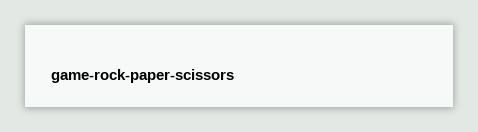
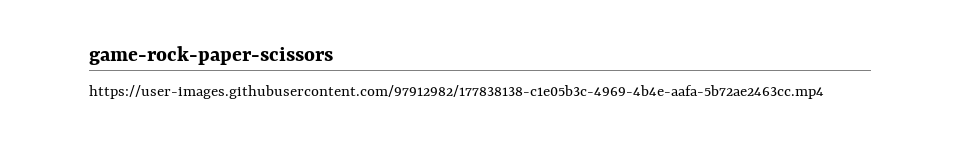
(234, 76) none -> [89,85,824,99] // https://user-images.githubusercontent.com/97912982/177838138-c1e05b3c-4969-4b4e-aafa-5b72ae2463cc.mp4

